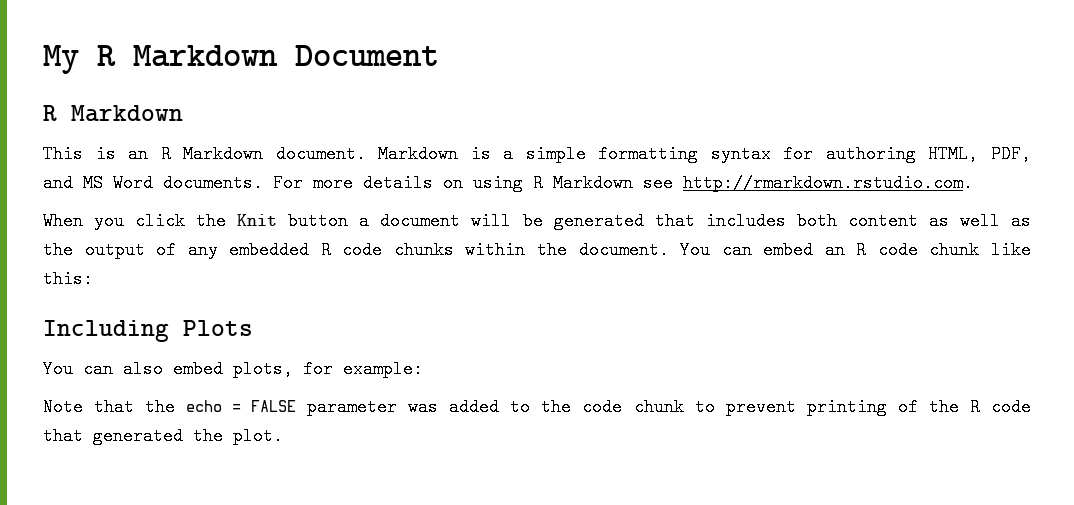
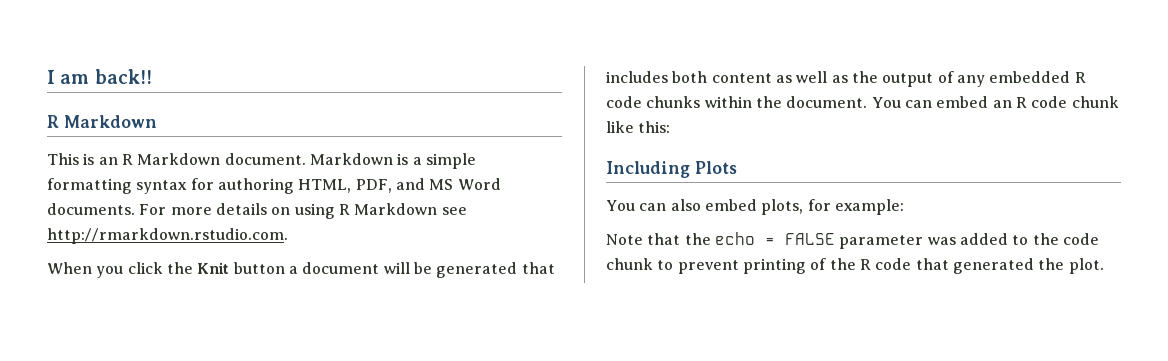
[43,45,439,74] My R Markdown Document -> [47,69,152,84] I am back!!

